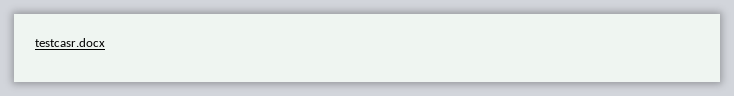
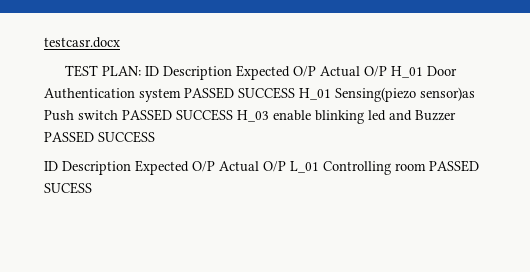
(105, 42) none -> [64,65,457,80] [44,87,475,102] [44,109,456,124] [44,131,155,143] [44,160,479,175] [44,182,92,194] // TEST PLAN: ID Description Expected O/P Actual O/P H_01 Door Authentication system PASSED SUCCESS H_01 Sensing(piezo sensor)as Push switch PASSED SUCCESS H_03 enable blinking led and Buzzer PASSED SUCCESS // ID Description Expected O/P Actual O/P L_01 Controlling room PASSED SUCESS

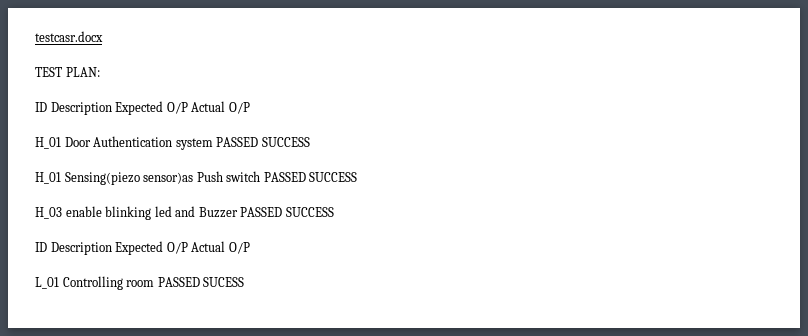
[144,65,387,80] ID Description Expected O/P Actual O/P -> [35,101,250,115] // ID Description Expected O/P Actual O/P //
(295, 93) none -> (310, 142) //
(233, 115) none -> (358, 177) //
(286, 166) none -> (250, 248) //

